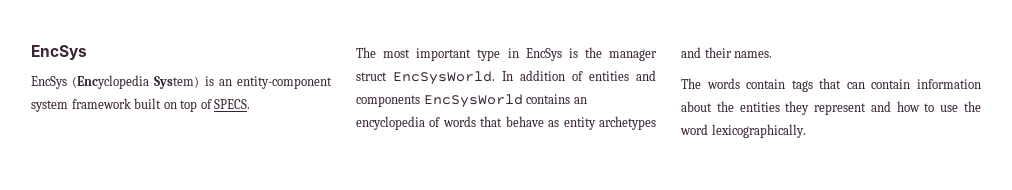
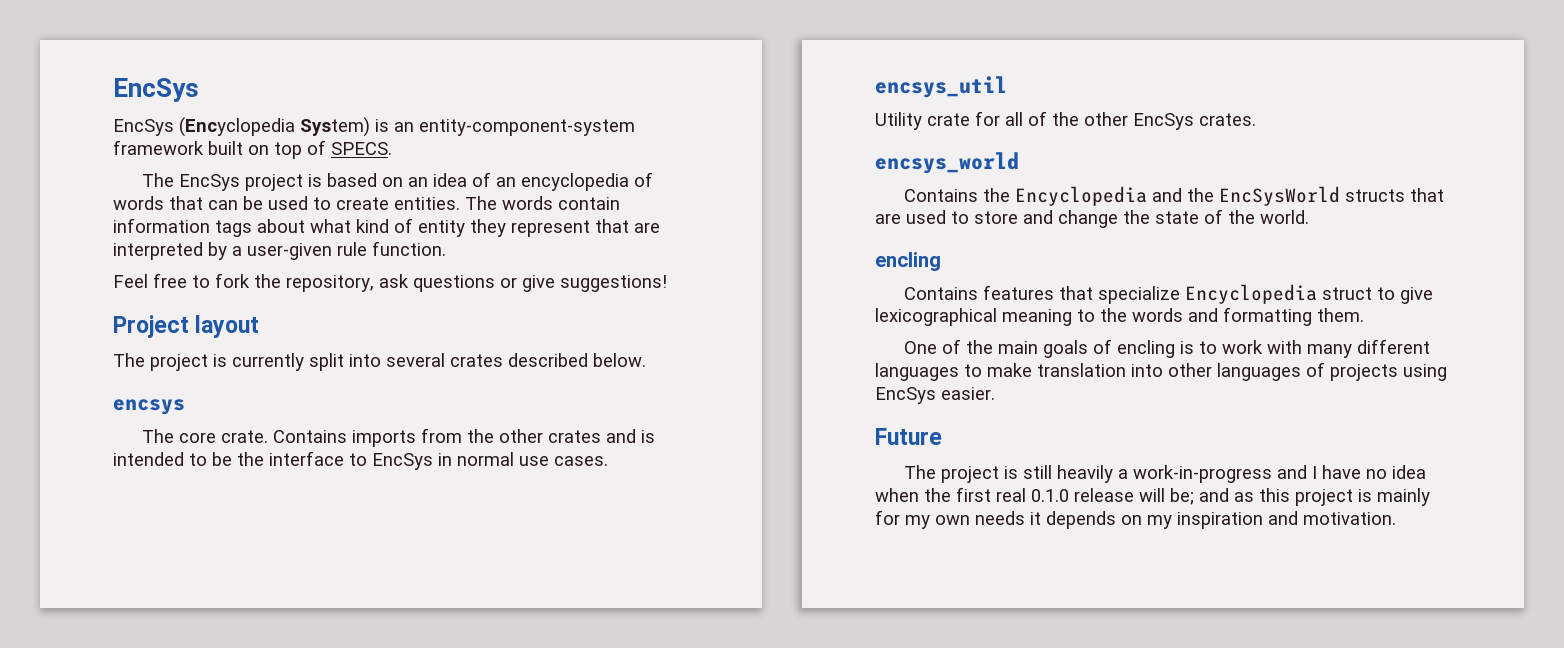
[236,76,332,89] [31,100,68,112] entity-component system -> [419,119,635,136] entity-component-system
[383,47,657,61] [356,70,656,85] [356,94,571,108] most important type in EncSys is the manager struct EncSysWorld. In addition of entities and components EncSysWorld contains -> [178,172,491,191] EncSys project is based on an idea of
[505,116,656,130] [681,47,773,58] [681,78,981,92] [681,101,981,115] [680,124,806,138] behave as entity archetypes and their names. // The words contain tags that can contain information about the entities they represent and how to use the word lexicographically. -> [208,196,620,210] [113,218,660,237] [113,241,446,260] [113,273,667,292] [113,315,260,338] [113,353,646,371] [113,399,185,415] [141,428,655,447] [113,451,608,470] [875,76,1007,98] [875,111,1256,130] [875,152,1019,174] [903,186,1444,206] [875,209,1309,228] [875,252,941,271] [903,284,1433,304] [875,307,1364,326] [903,339,1430,358] [875,362,1447,381] [875,387,995,404] [875,428,942,445] [903,465,1426,483] [875,487,1430,506] [875,510,1396,529] can be used to create entities. The words contain information tags about what kind of entity they represent that are interpreted by a user-given rule function. // Feel free to fork the repository, ask questions or give suggestions! // Project layout // The project is currently split into several crates described below. // encsys // The core crate. Contains imports from the other crates and is intended to be the interface to EncSys in normal use cases. // encsys_util // Utility crate for all of the other EncSys crates. // encsys_world // Contains the Encyclopedia and the EncSysWorld structs that are used to store and change the state of the world. // encling // Contains features that specialize Encyclopedia struct to give lexicographical meaning to the words and formatting them. // One of the main goals of encling is to work with many different languages to make translation into other languages of projects using EncSys easier. // Future // The project is still heavily a work-in-progress and I have no idea when the first real 0.1.0 release will be; and as this project is mainly for my own needs it depends on my inspiration and motivation.

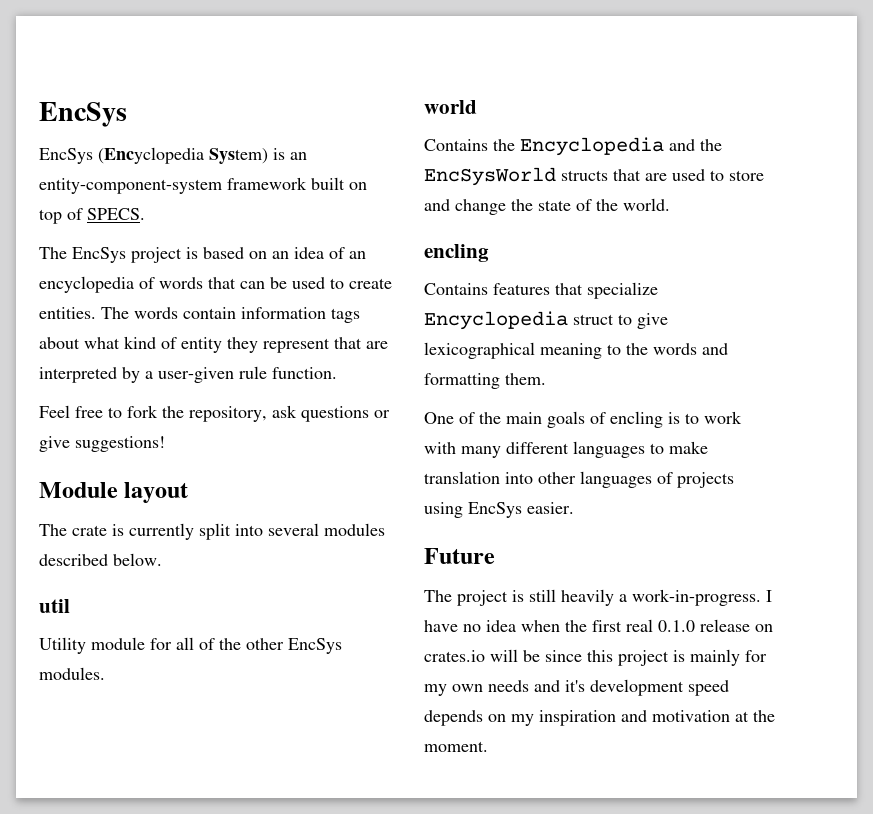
[113,315,189,338] Project -> [39,482,118,498] Module
[150,354,208,371] project -> [72,525,107,536] crate
[450,354,503,367] crates -> [324,523,385,536] modules
[113,399,185,415] [141,428,655,447] [113,451,608,470] [875,76,1007,98] encsys // The core crate. Contains imports from the other crates and is intended to be the interface to EncSys in normal use cases. // encsys_util -> [39,599,70,613] util
[927,113,970,126] crate -> [91,637,145,650] module
[1199,113,1256,126] [875,152,1019,174] crates. // encsys_world -> [39,667,105,680] [424,100,477,114] modules. // world
[1132,465,1307,483] work-in-progress and -> [632,589,761,606] work-in-progress.
[1139,488,1254,505] will be; and as -> [755,624,773,632] [424,649,582,662] on crates.io will be since
[1030,512,1041,525] it -> [534,679,729,696] and it's development speed
[1303,512,1396,525] motivation. -> [652,710,775,722] [424,741,488,752] motivation at the moment.

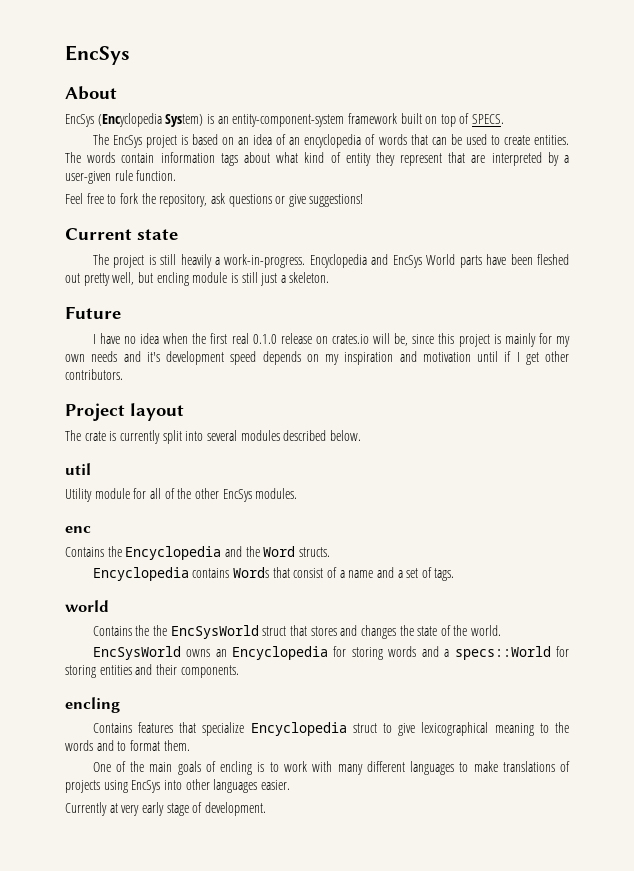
[39,102,127,127] EncSys -> [65,45,130,65] [65,86,117,100] EncSys // About
[39,482,118,498] Module -> [65,228,178,240] [92,254,569,268] [65,272,330,286] [65,306,121,319] [92,333,571,347] [65,351,569,365] [65,369,123,380] [65,403,125,421] Current state // The project is still heavily a work-in-progress. Encyclopedia and EncSys World parts have been fleshed out pretty well, but encling module is still just a skeleton. // Future // I have no idea when the first real 0.1.0 release on crates.io will be, since this project is mainly for my own needs and it's development speed depends on my inspiration and motivation until if I get other contributors. // Project
[424,100,477,114] world -> [65,526,91,533] enc
[424,167,764,186] [424,199,506,215] EncSysWorld structs that are used to store and change -> [263,546,330,557] [92,567,455,581] [65,600,109,612] [92,625,396,639] Word structs. // Encyclopedia contains Words that consist of a name and a set of tags. // world // Contains the the EncSysWorld struct that stores and changes
(670, 204) none -> [92,646,570,660] [65,664,239,678] // EncSysWorld owns an Encyclopedia for storing words and a specs::World for storing entities and their components.
[424,373,500,389] formatting -> [117,740,160,751] to format
[424,471,734,488] [424,502,574,518] [424,548,495,564] [424,589,772,606] [424,619,773,632] [424,649,767,666] [424,679,729,696] [424,710,775,726] [424,741,488,752] translation into other languages of projects using EncSys easier. // Future // The project is still heavily a work-in-progress. I have no idea when the first real 0.1.0 release on crates.io will be since this project is mainly for my own needs and it's development speed depends on my inspiration and motivation at the moment. -> [502,761,570,772] [65,779,290,793] [65,802,266,816] translations of projects using EncSys into other languages easier. // Currently at very early stage of development.

